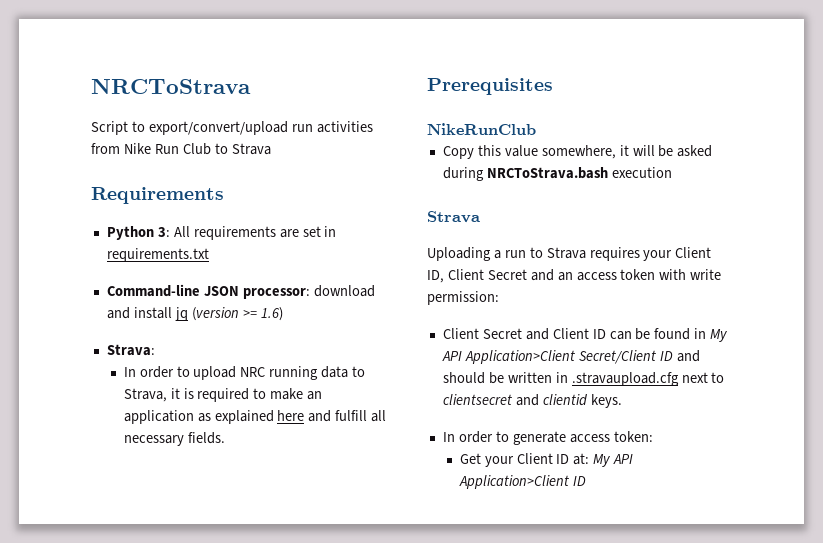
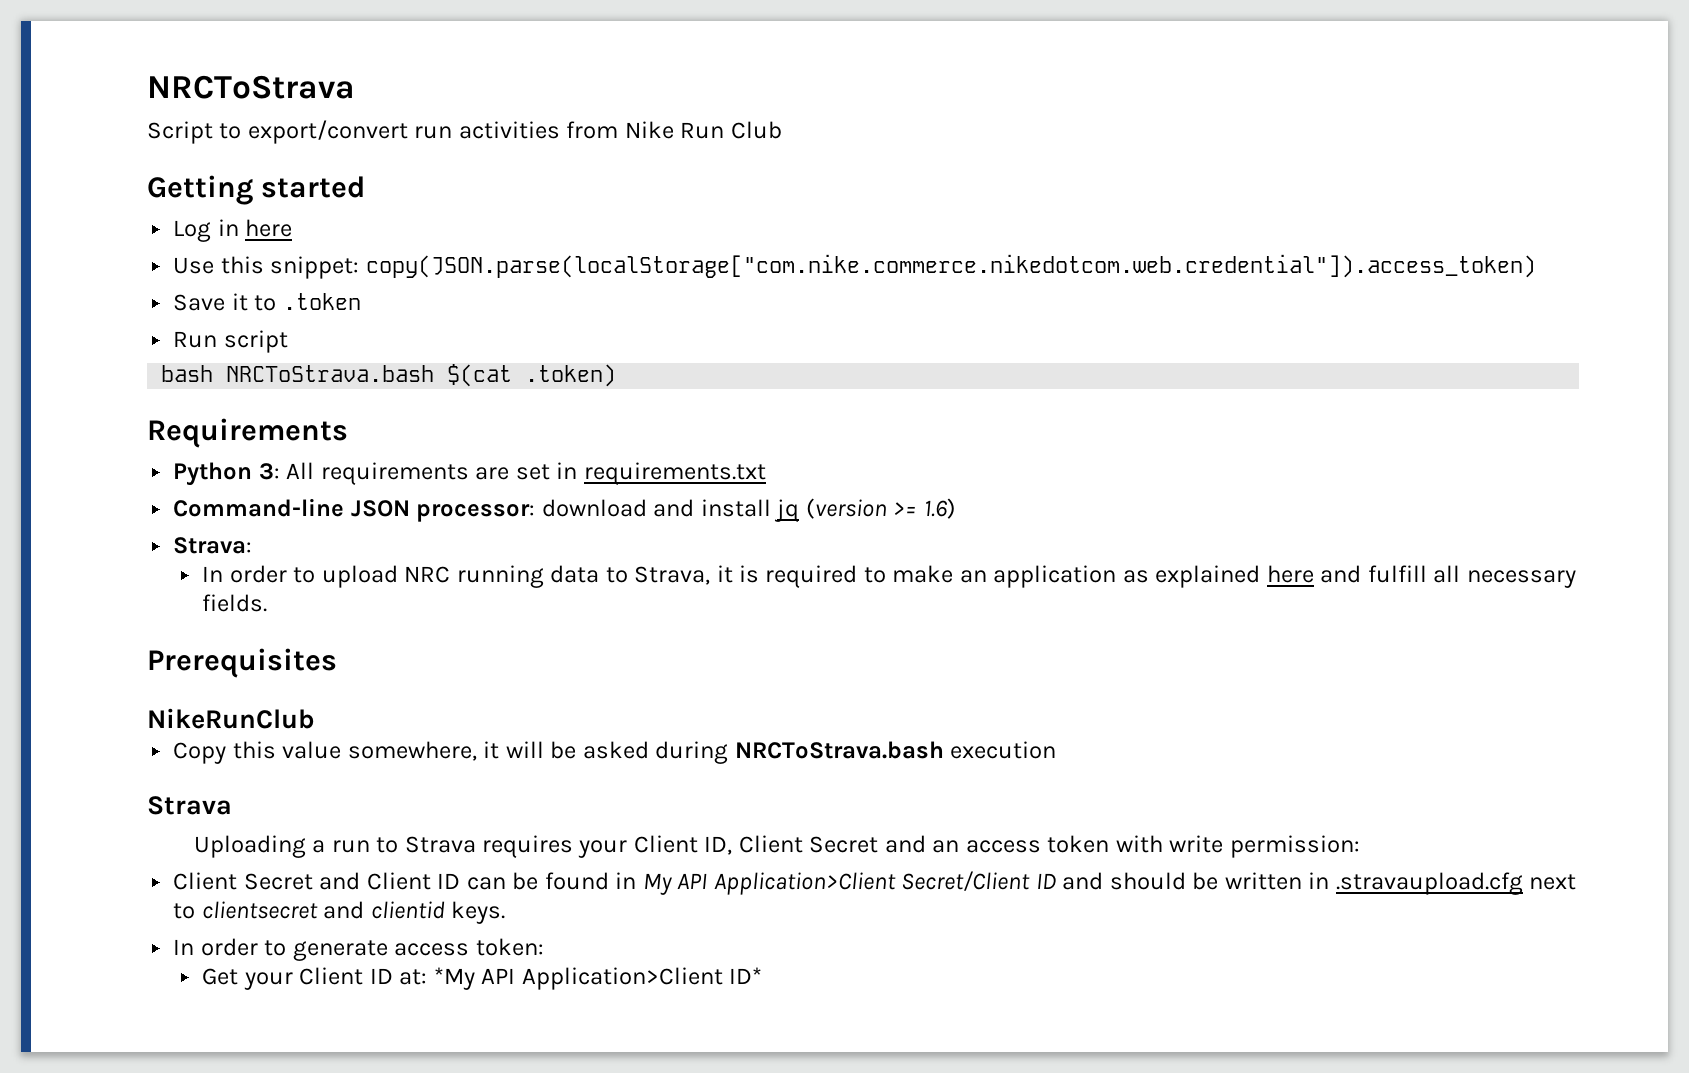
[148,121,288,135] export/convert/upload -> [247,120,408,144] export/convert
[214,143,271,155] to Strava -> [147,175,366,205] [173,219,293,242] [173,254,1536,279] [173,293,361,311] [173,330,288,353] [161,364,617,387] // Getting started // Log in here // Use this snippet: copy(JSON.parse(localStorage["com.nike.commerce.nikedotcom.web.credential"]).access_token) // Save it to .token // Run script // bash NRCToStrava.bash $(cat .token)
[593,454,634,467] [458,475,586,489] My API Application>Client ID -> [433,967,763,990] *My API Application>Client ID*

